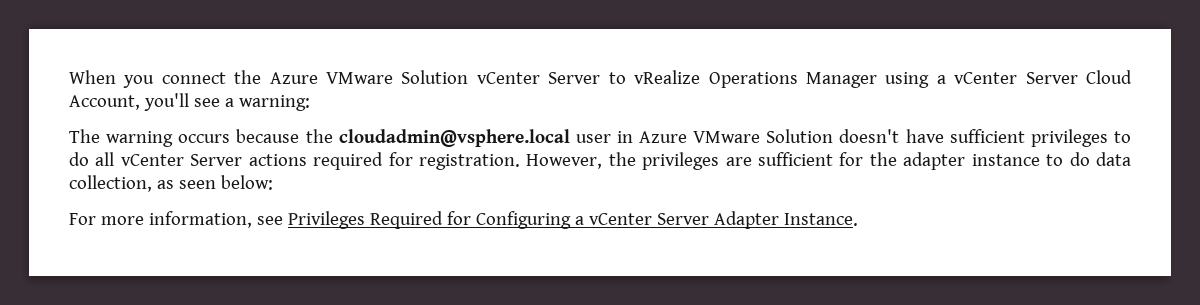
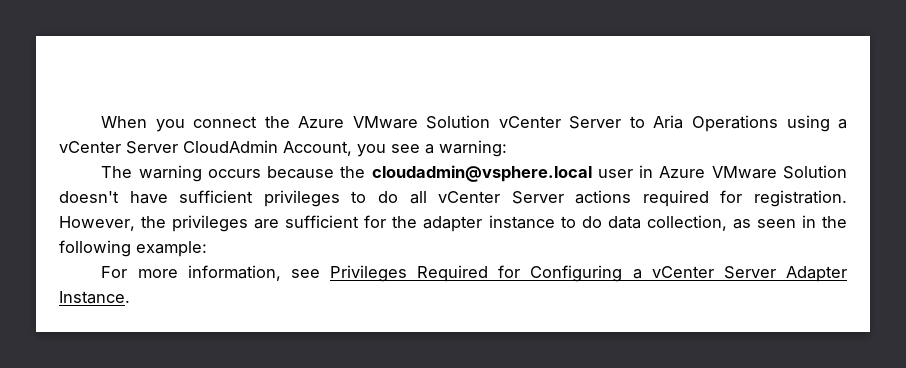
[634,70,877,88] vRealize Operations Manager -> [653,115,778,132] Aria Operations
[1085,70,1132,84] [69,93,189,111] Cloud Account, you'll -> [183,140,386,157] CloudAdmin Account, you
[220,175,273,190] below: -> [801,215,847,228] [59,240,207,257] in the following example:

